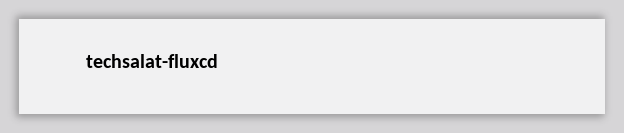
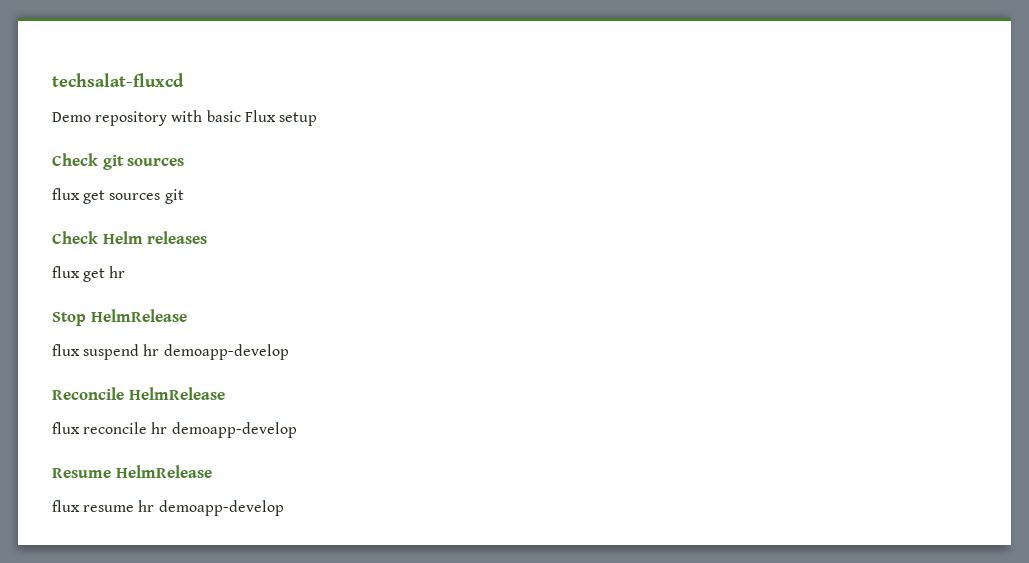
(218, 61) none -> [52,110,317,126] [52,153,185,170] [52,188,184,204] [52,231,208,244] [52,266,126,282] [52,309,187,326] [52,344,289,360] [52,387,225,400] [52,422,297,438] [52,465,212,478] [52,500,284,516] // Demo repository with basic Flux setup // Check git sources // flux get sources git // Check Helm releases // flux get hr // Stop HelmRelease // flux suspend hr demoapp-develop // Reconcile HelmRelease // flux reconcile hr demoapp-develop // Resume HelmRelease // flux resume hr demoapp-develop

